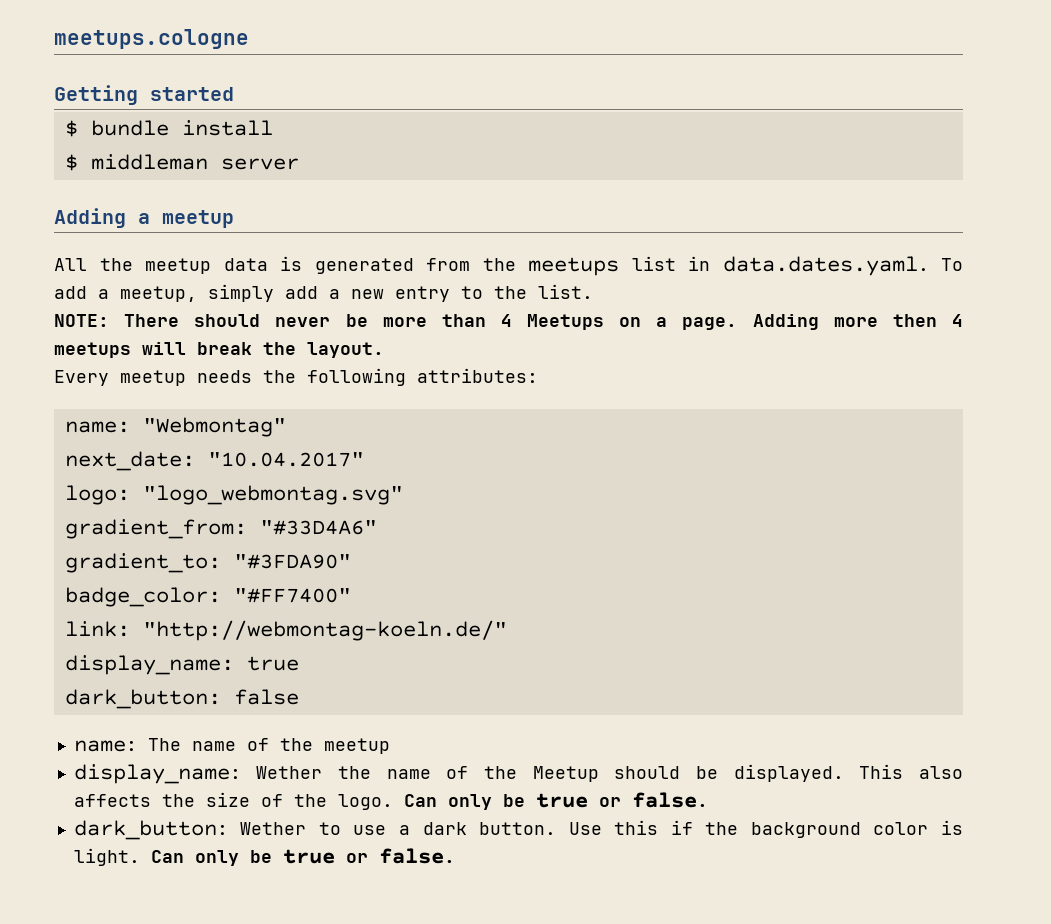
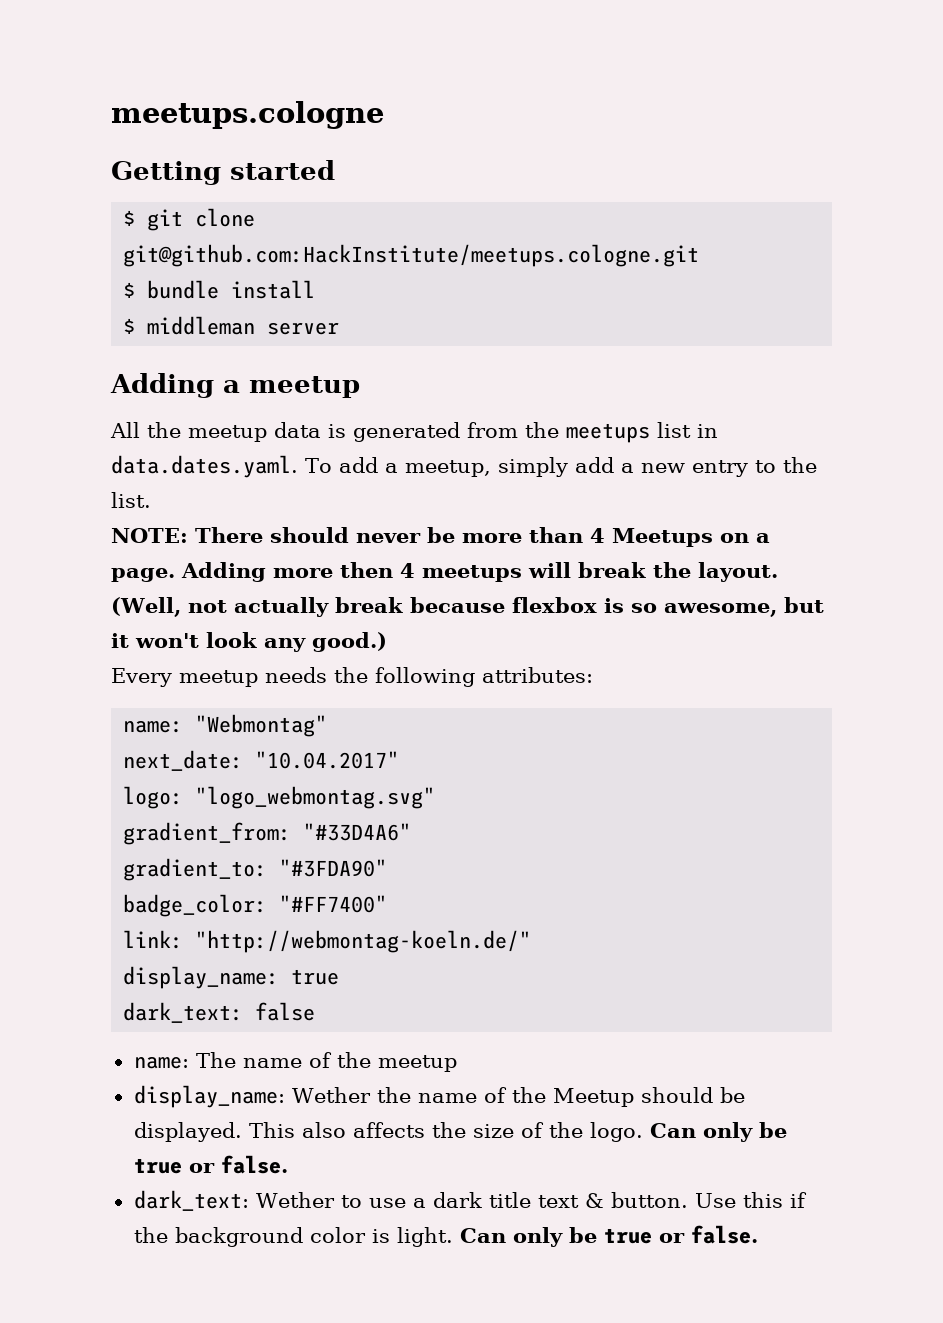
(234, 94) none -> [123,208,256,231] [123,244,700,267] // $ git clone git@github.com:HackInstitute/meetups.cologne.git
(384, 350) none -> [111,597,824,617] [111,632,387,652] (Well, not actually break because flexbox is so awesome, but it won't look any good.)
[64,689,221,709] dark_button: -> [123,1002,244,1023] dark_text:
[73,820,228,840] dark_button: -> [133,1190,249,1211] dark_text:
(467, 828) none -> [488,1192,604,1208] title text &

